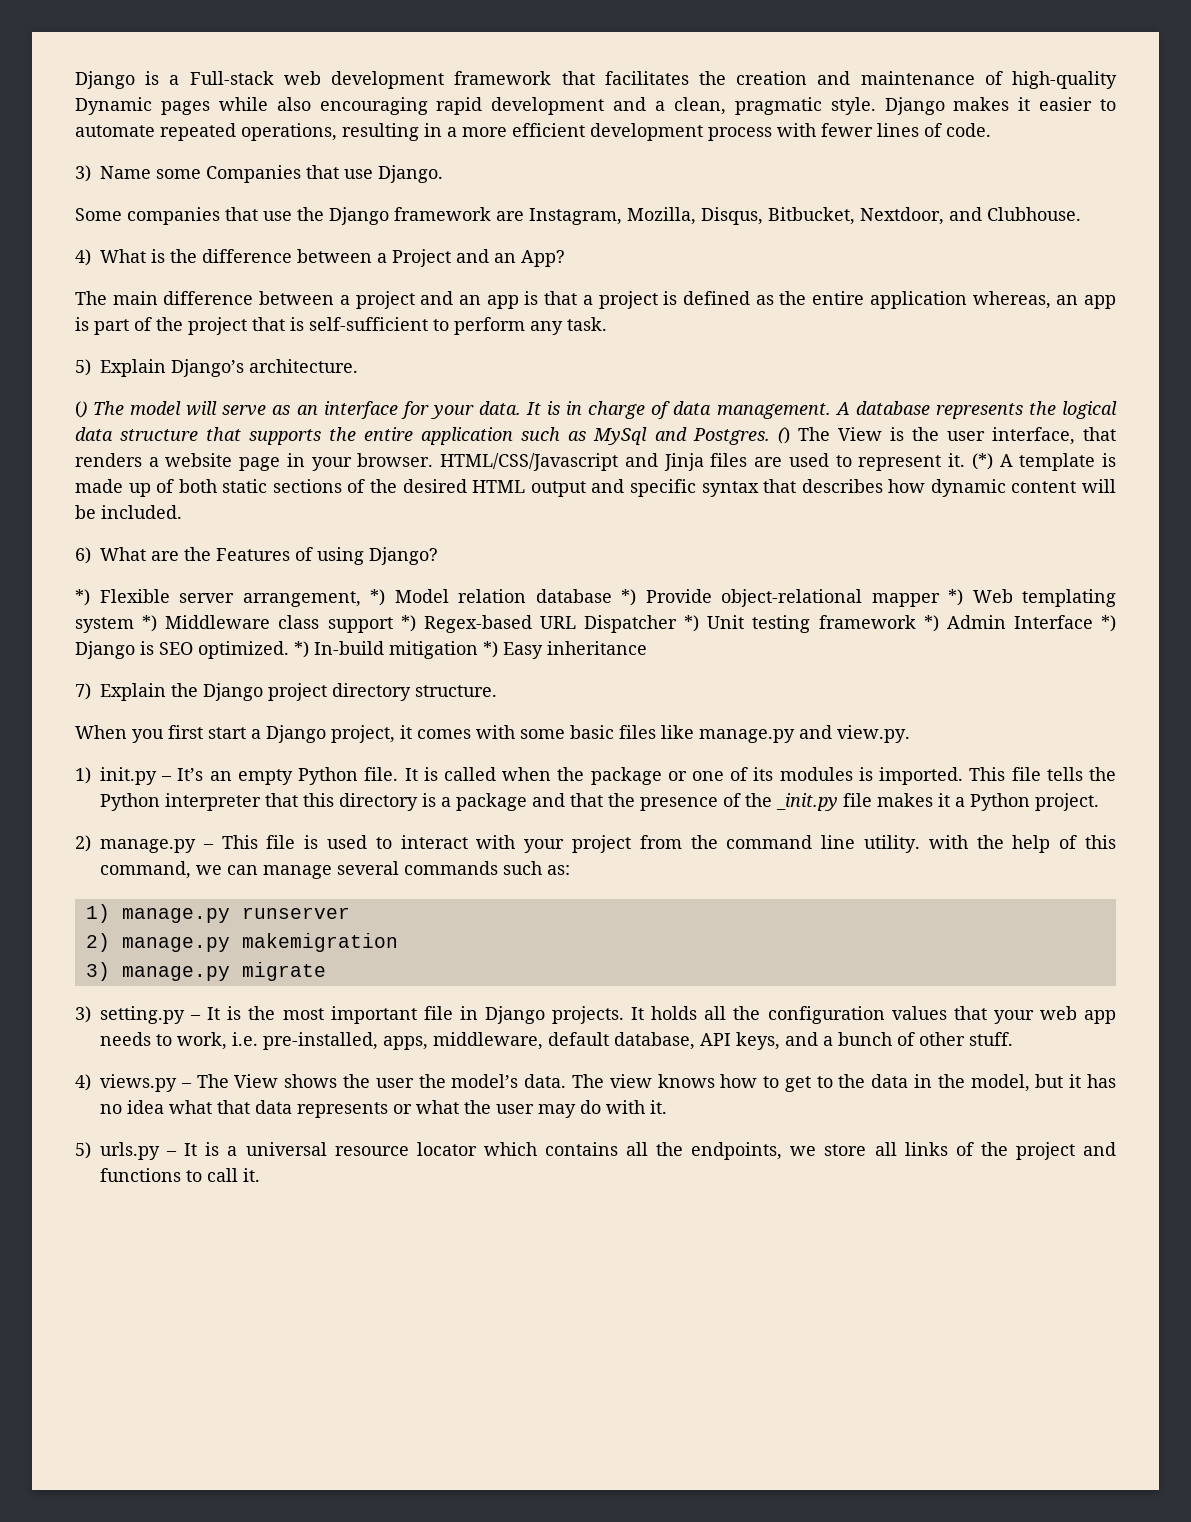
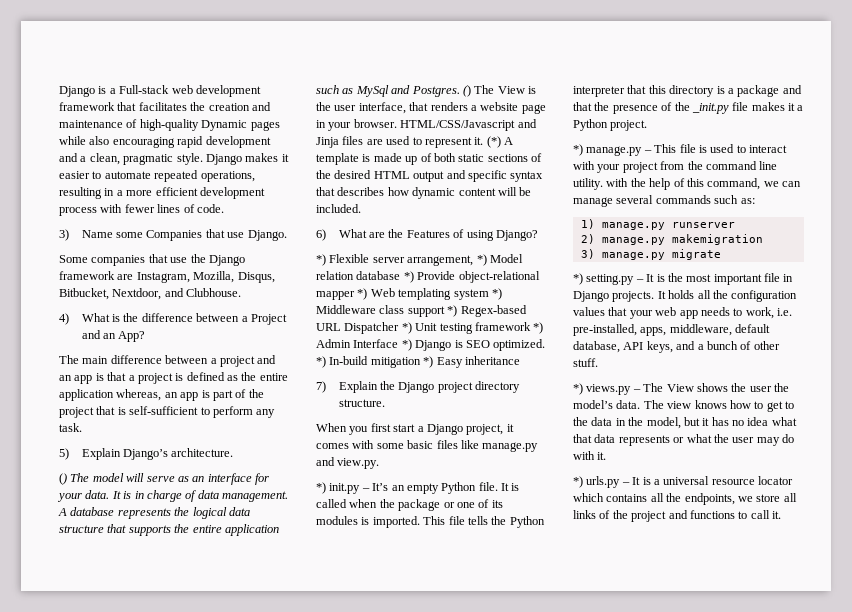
[75,767,91,784] 1) -> [316,482,326,494] *)
[75,835,91,852] 2) -> [573,144,583,156] *)
[75,1006,91,1023] 3) -> [573,273,583,285] *)
[75,1074,91,1091] 4) -> [573,383,583,395] *)
[75,1142,91,1159] 5) -> [573,476,583,488] *)

